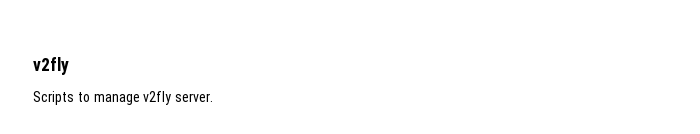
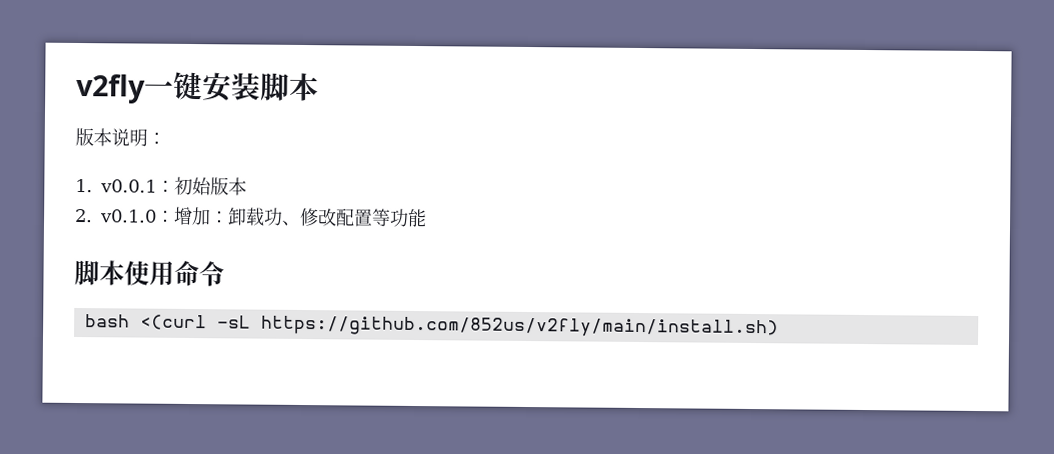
[33,57,69,75] [33,91,214,105] v2fly // Scripts to manage v2fly server. -> [76,71,319,104] [75,127,166,147] [75,176,248,196] [75,206,428,228] [74,259,225,287] [84,314,779,339] v2fly一键安装脚本 // 版本说明： // 1. v0.0.1：初始版本 // 2. v0.1.0：增加：卸载功、修改配置等功能 // 脚本使用命令 // bash <(curl -sL https://github.com/852us/v2fly/main/install.sh)

